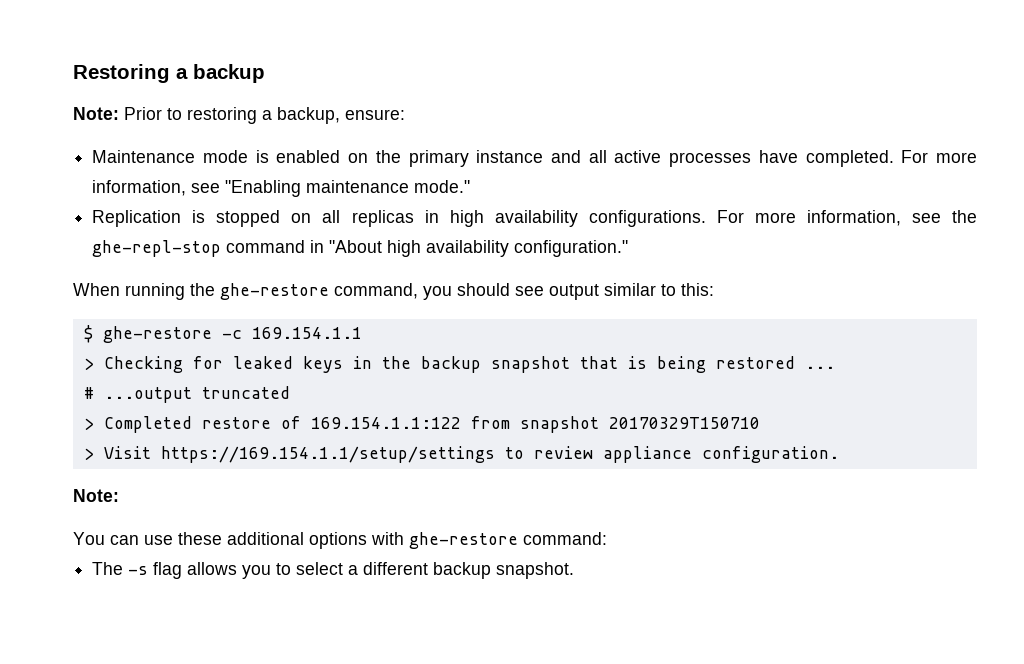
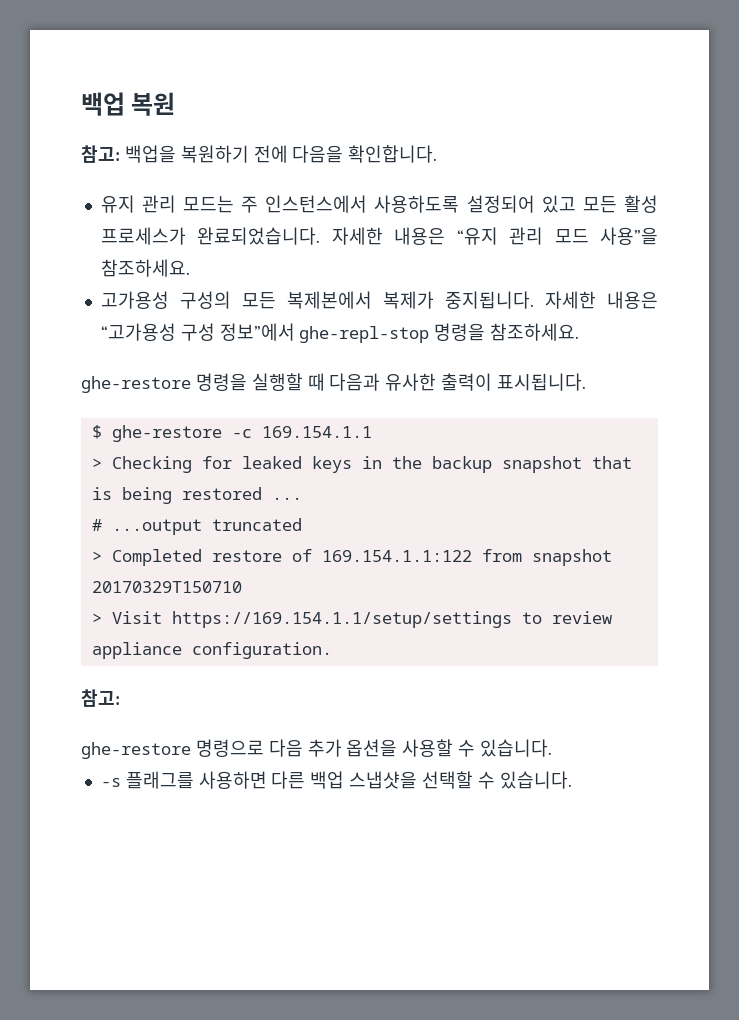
[73,64,265,83] [73,107,405,124] [92,150,977,167] [92,180,471,197] [92,210,978,227] [92,240,629,257] [73,283,714,300] Restoring a backup // Note: Prior to restoring a backup, ensure: // Maintenance mode is enabled on the primary instance and all active processes have completed. For more information, see "Enabling maintenance mode." // Replication is stopped on all replicas in high availability configurations. For more information, see the ghe-repl-stop command in "About high availability configuration." // When running the ghe-restore command, you should see output similar to this: -> [81,92,176,116] [81,145,438,163] [100,195,658,213] [100,227,658,245] [100,259,190,277] [100,291,659,309] [100,323,580,343] [81,373,587,393] 백업 복원 // 참고: 백업을 복원하기 전에 다음을 확인합니다. // 유지 관리 모드는 주 인스턴스에서 사용하도록 설정되어 있고 모든 활성 프로세스가 완료되었습니다. 자세한 내용은 “유지 관리 모드 사용”을 참조하세요. // 고가용성 구성의 모든 복제본에서 복제가 중지됩니다. 자세한 내용은 “고가용성 구성 정보”에서 ghe-repl-stop 명령을 참조하세요. // ghe-restore 명령을 실행할 때 다음과 유사한 출력이 표시됩니다.
[73,489,119,502] [73,532,607,549] [92,562,575,579] Note: // You can use these additional options with ghe-restore command: // The -s flag allows you to select a different backup snapshot. -> [81,689,120,707] [81,739,553,759] [100,771,572,789] 참고: // ghe-restore 명령으로 다음 추가 옵션을 사용할 수 있습니다. // -s 플래그를 사용하면 다른 백업 스냅샷을 선택할 수 있습니다.

